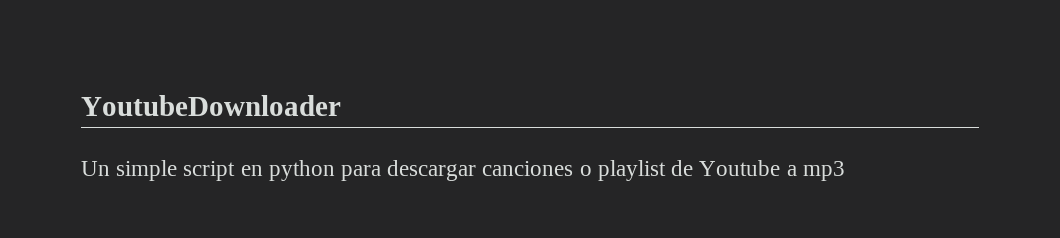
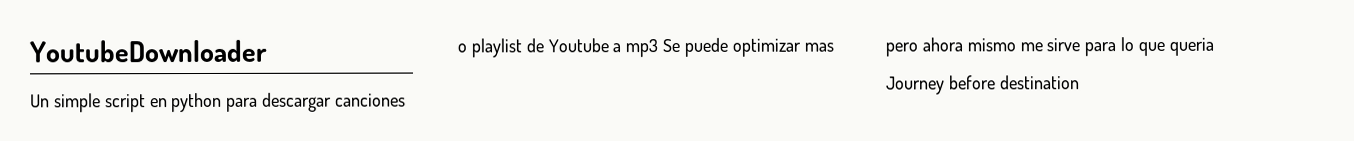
(845, 171) none -> [662,37,1214,57] [886,75,1080,95] Se puede optimizar mas pero ahora mismo me sirve para lo que queria // Journey before destination

